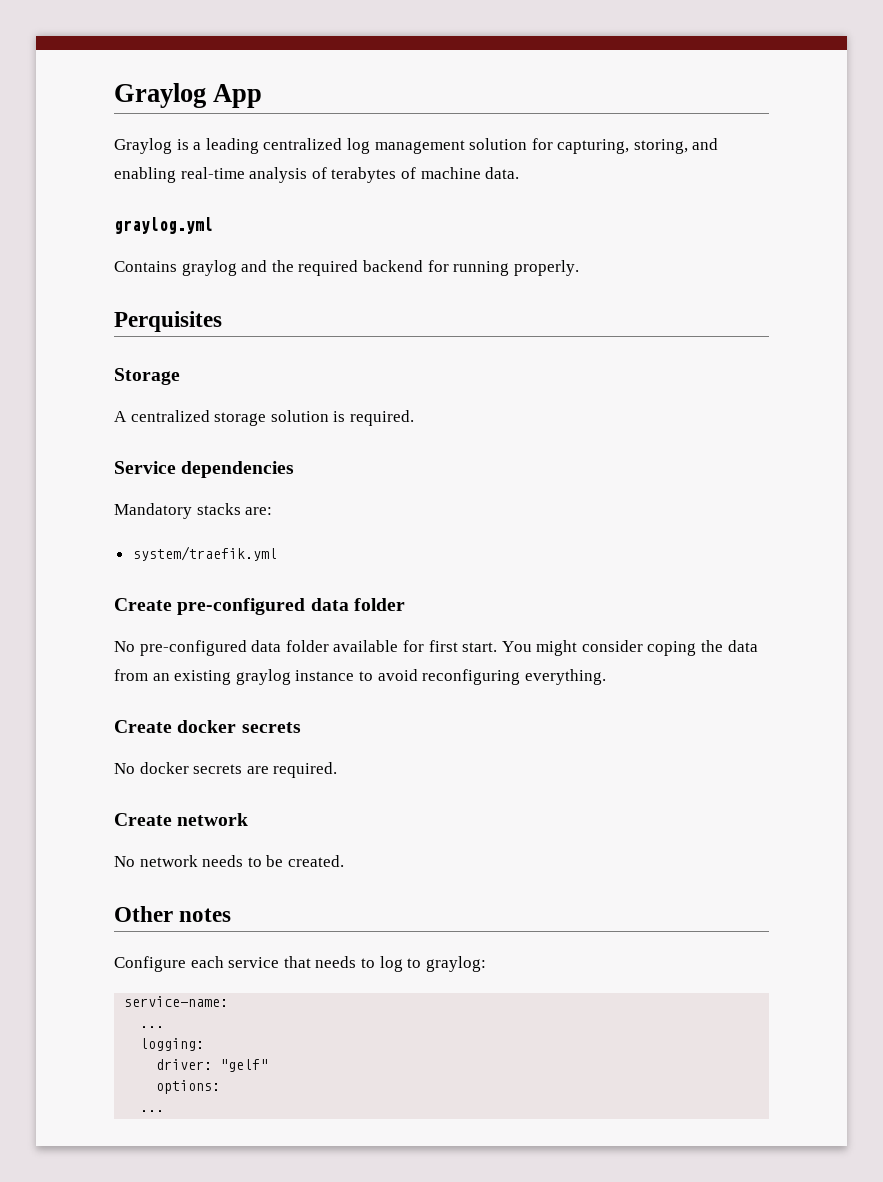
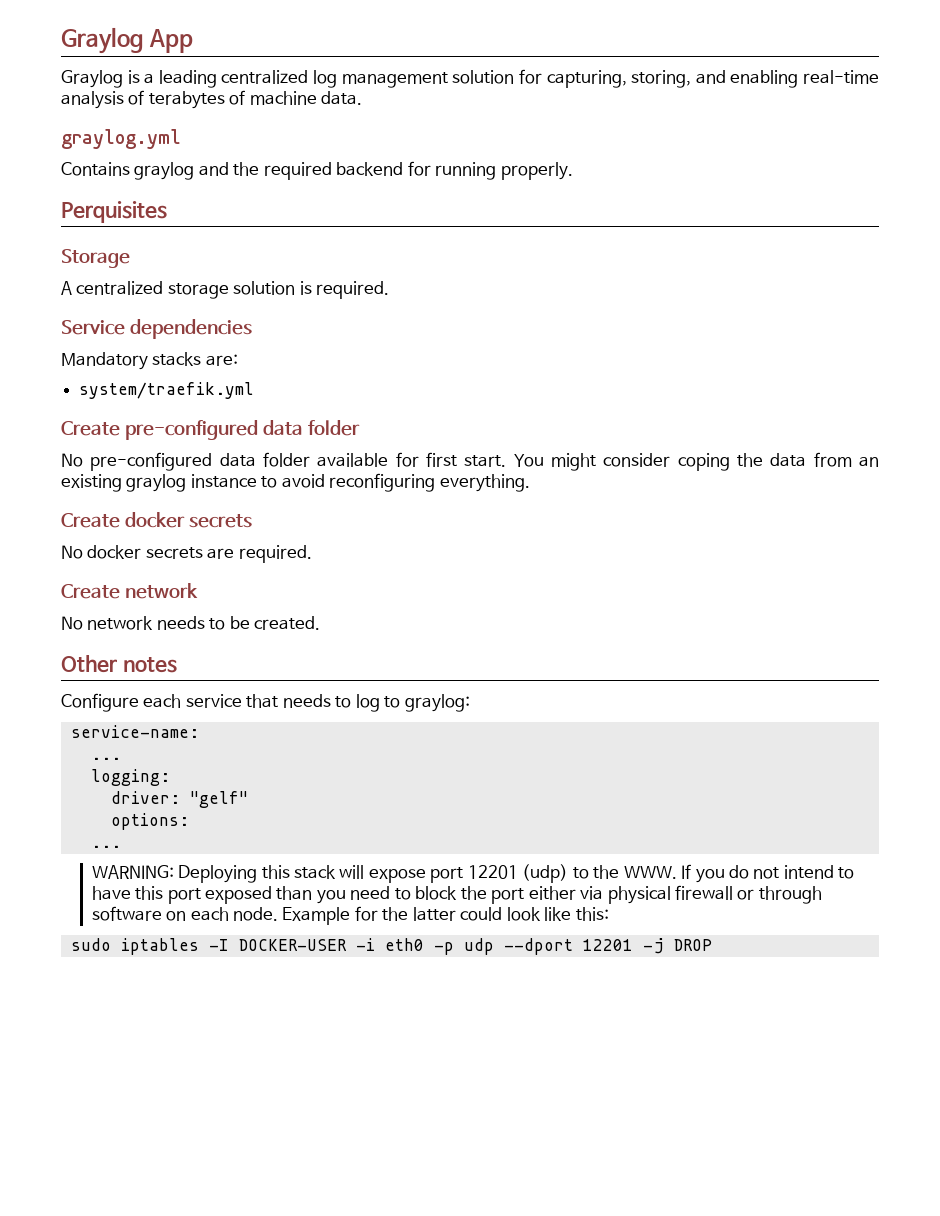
(165, 1111) none -> [91,864,855,883] [91,885,822,904] [91,906,609,925] [70,938,712,955] // WARNING: Deploying this stack will expose port 12201 (udp) to the WWW. If you do not intend to have this port exposed than you need to block the port either via physical firewall or through software on each node. Example for the latter could look like this: // sudo iptables -I DOCKER-USER -i eth0 -p udp --dport 12201 -j DROP

